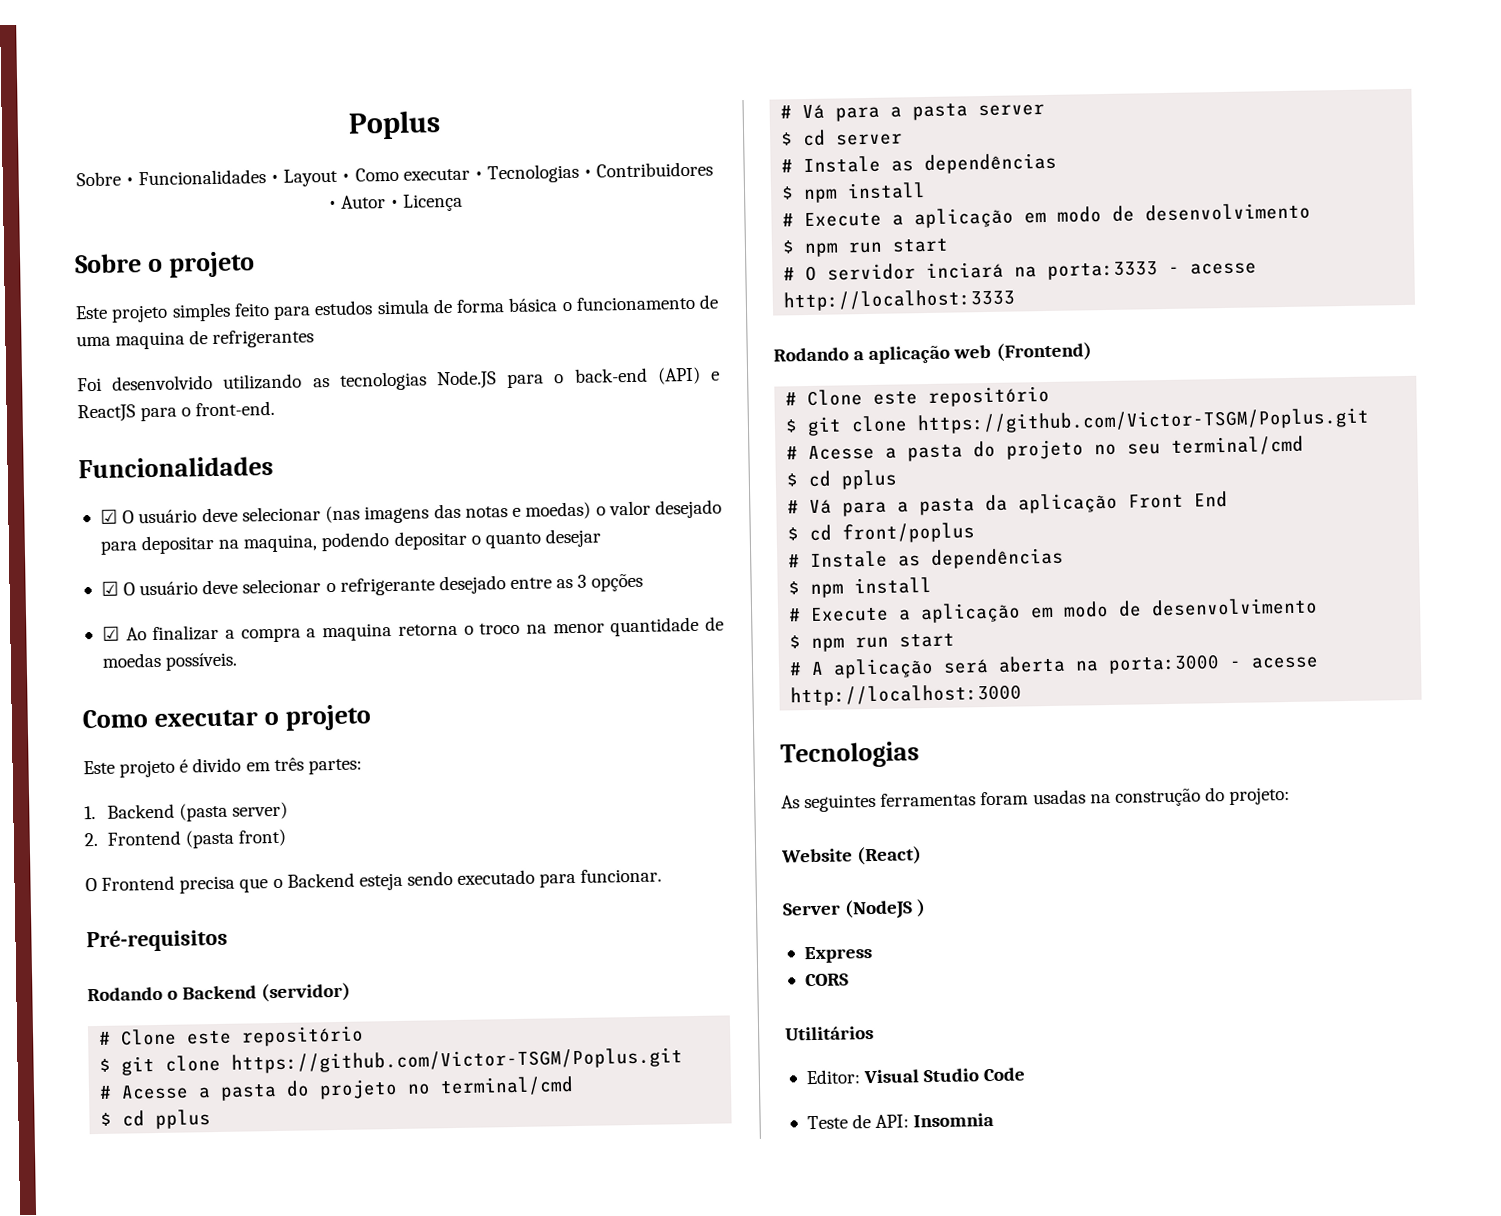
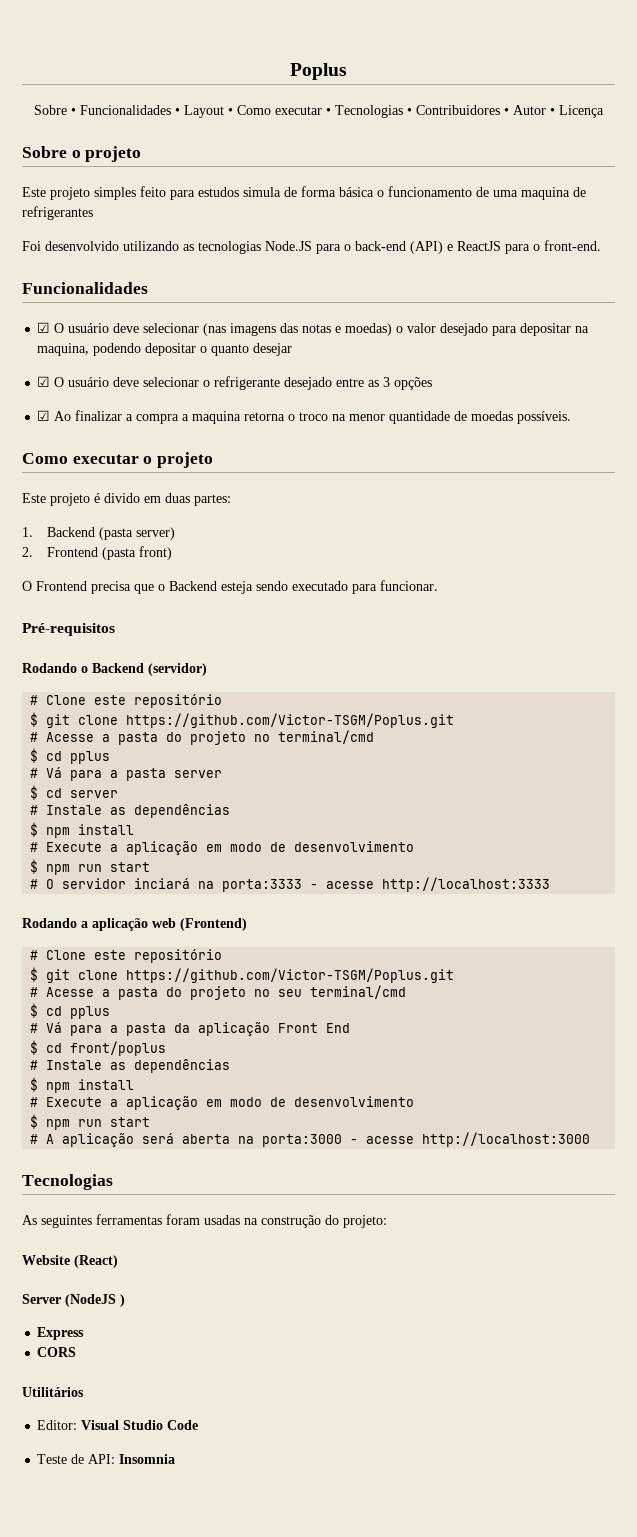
[273,757,304,772] três -> [165,493,190,503] duas

